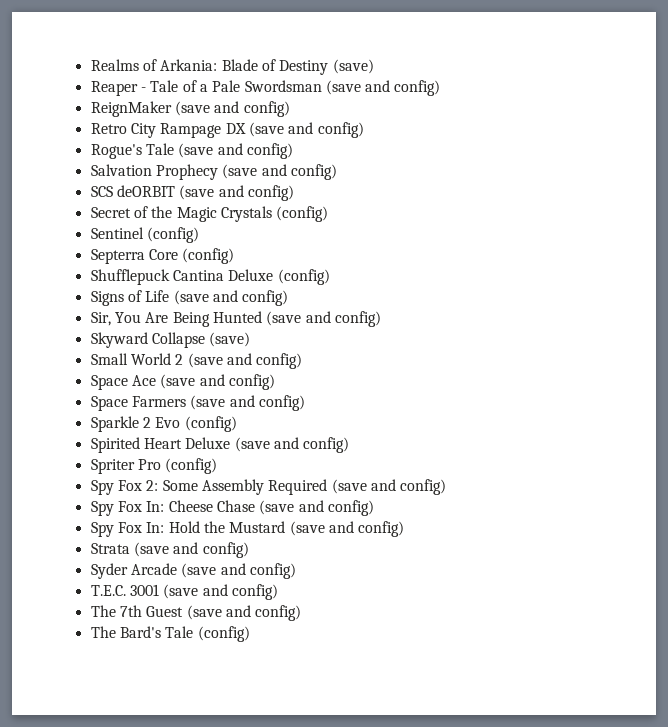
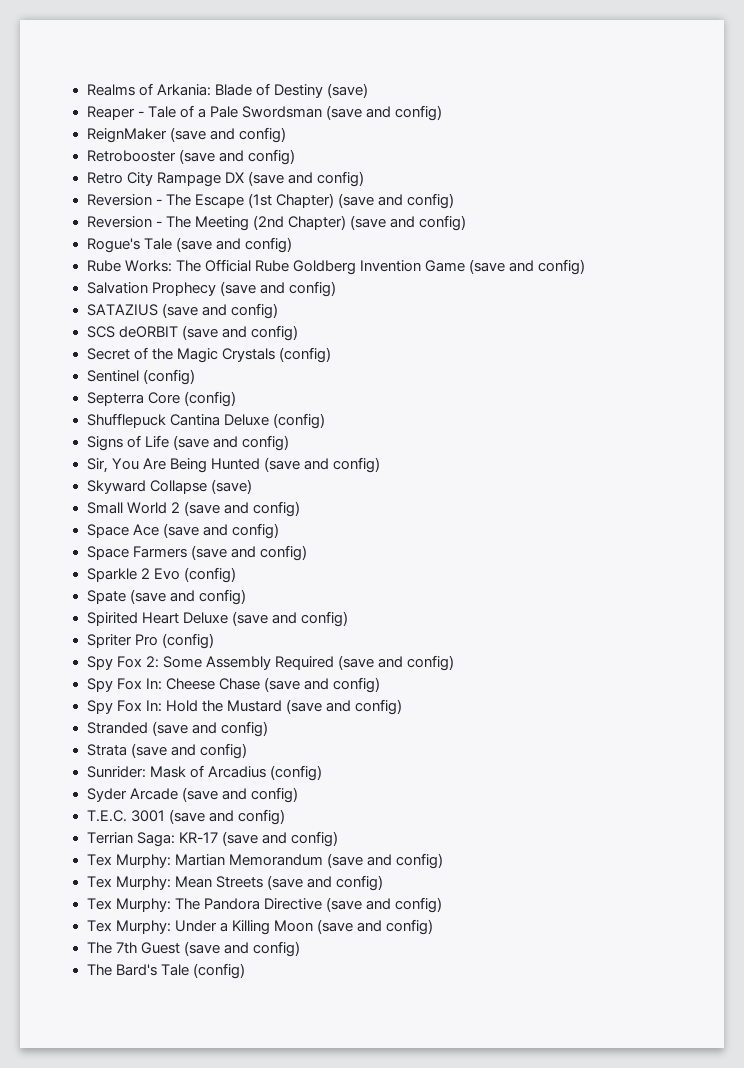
(290, 109) none -> [86,149,295,165] // Retrobooster (save and config)
(364, 130) none -> [86,193,454,209] [86,215,466,231] // Reversion - The Escape (1st Chapter) (save and config) // Reversion - The Meeting (2nd Chapter) (save and config)
(293, 151) none -> [86,259,585,275] // Rube Works: The Official Rube Goldberg Invention Game (save and config)
(337, 172) none -> [86,303,278,319] // SATAZIUS (save and config)
(237, 424) none -> [86,589,246,605] // Spate (save and config)
(405, 529) none -> [86,721,268,737] // Stranded (save and config)
(249, 550) none -> [86,765,322,781] // Sunrider: Mask of Arcadius (config)
(278, 592) none -> [86,831,338,847] [86,853,443,869] [86,875,383,891] [86,897,442,913] [86,919,433,935] // Terrian Saga: KR-17 (save and config) // Tex Murphy: Martian Memorandum (save and config) // Tex Murphy: Mean Streets (save and config) // Tex Murphy: The Pandora Directive (save and config) // Tex Murphy: Under a Killing Moon (save and config)

